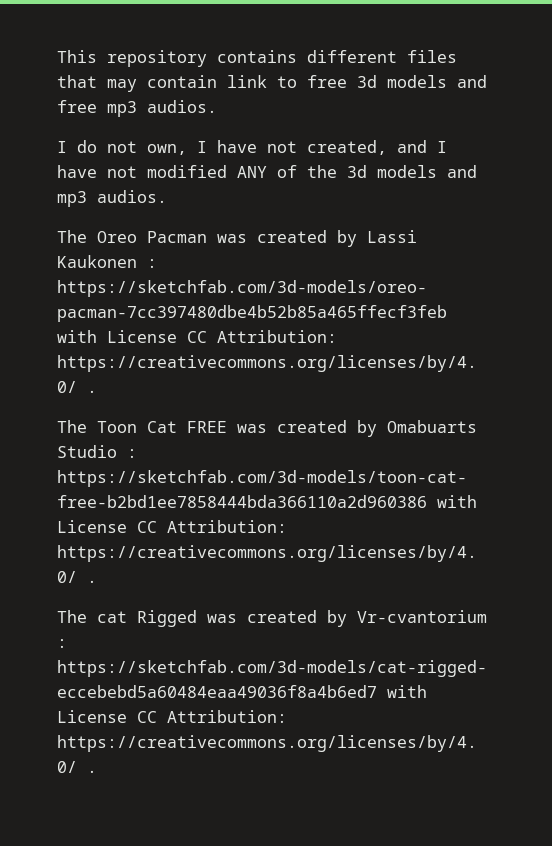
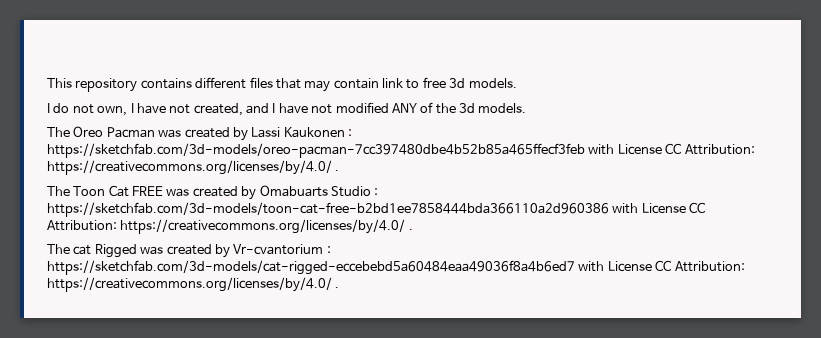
[387,75,487,88] [57,100,217,117] models and free mp3 audios. -> [468,78,517,88] models.
[377,165,477,178] [57,190,167,207] models and mp3 audios. -> [478,103,527,113] models.

